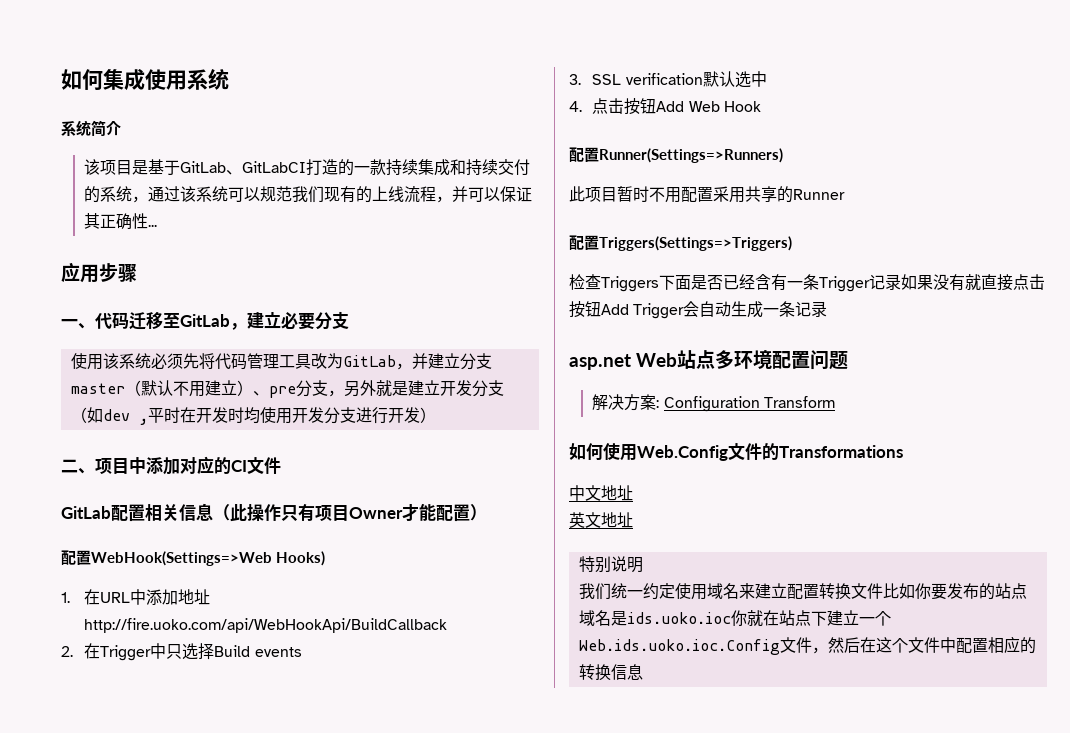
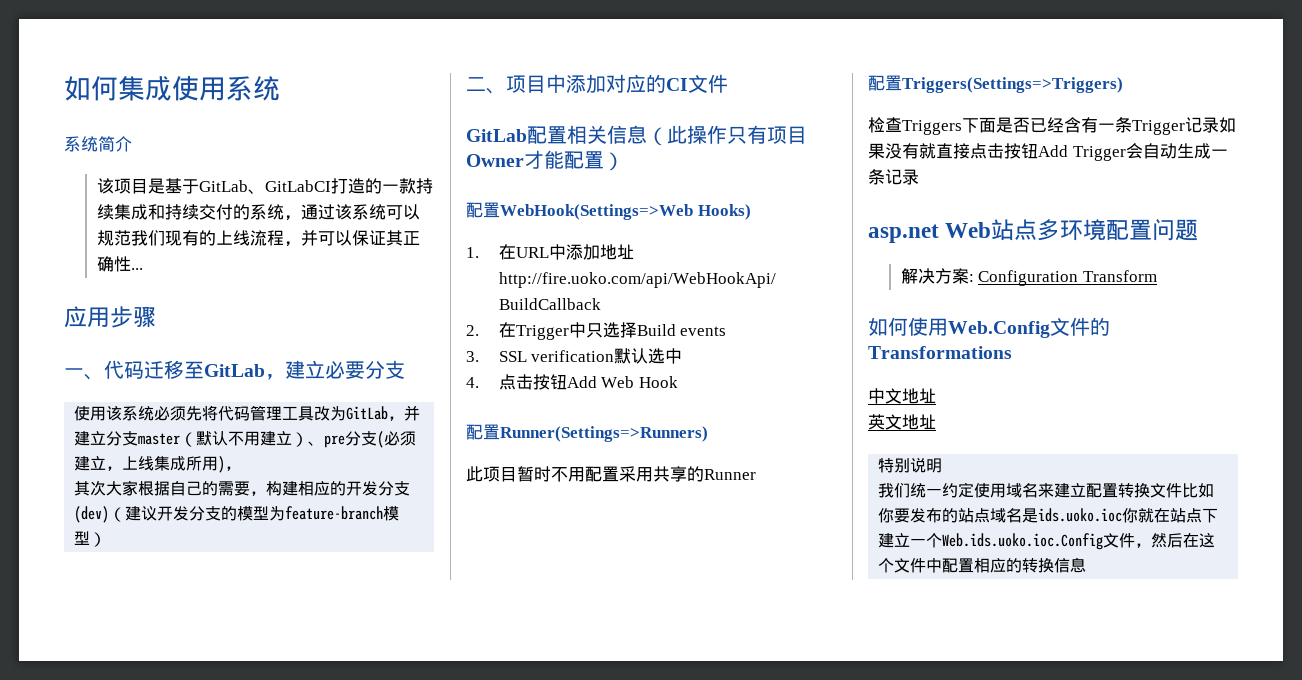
[327,380,504,397] [70,407,420,425] ，另外就是建立开发分支（如dev ,平时在开发时均使用开发分支进行开发 -> [377,431,417,448] [74,456,242,473] [74,480,411,496] [74,506,400,523] [74,531,91,545] (必须建立，上线集成所用)， // 其次大家根据自己的需要，构建相应的开发分支(dev)（建议开发分支的模型为feature-branch模型

